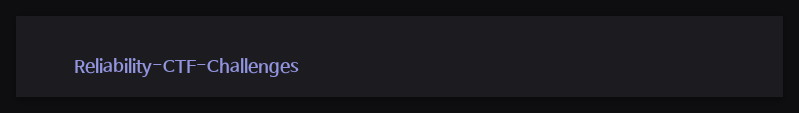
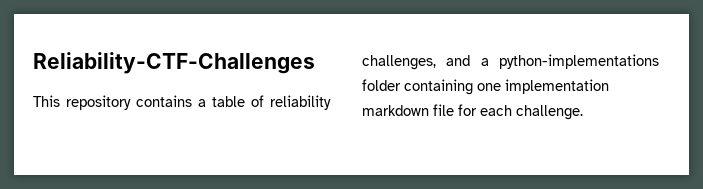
(299, 68) none -> [33,95,331,110] [362,54,659,70] [362,79,609,95] [362,104,583,120] // This repository contains a table of reliability challenges, and a python-implementations folder containing one implementation markdown file for each challenge.

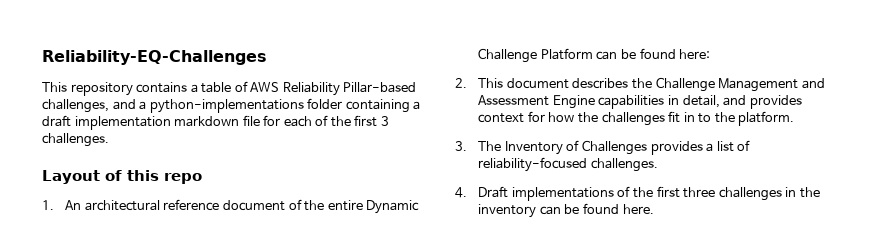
[33,52,315,74] Reliability-CTF-Challenges -> [42,50,267,65] Reliability-EQ-Challenges
[270,95,331,110] reliability -> [250,82,417,96] AWS Reliability Pillar-based
[477,83,501,91] one -> [413,101,421,110] [42,115,71,127] a draft
[516,105,583,120] challenge. -> [315,115,389,127] [42,133,109,147] [42,170,202,184] [42,199,420,214] [478,48,711,63] [455,77,825,92] [478,95,802,109] [478,111,795,126] [455,140,751,155] [478,157,658,172] [455,186,820,201] [478,203,654,218] of the first 3 challenges. // Layout of this repo // 1. An architectural reference document of the entire Dynamic Challenge Platform can be found here: // 2. This document describes the Challenge Management and Assessment Engine capabilities in detail, and provides context for how the challenges fit in to the platform. // 3. The Inventory of Challenges provides a list of reliability-focused challenges. // 4. Draft implementations of the first three challenges in the inventory can be found here.

